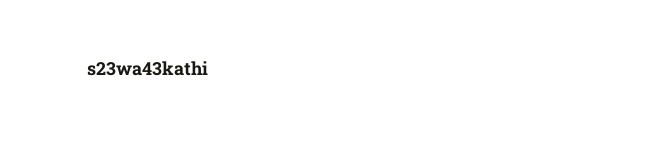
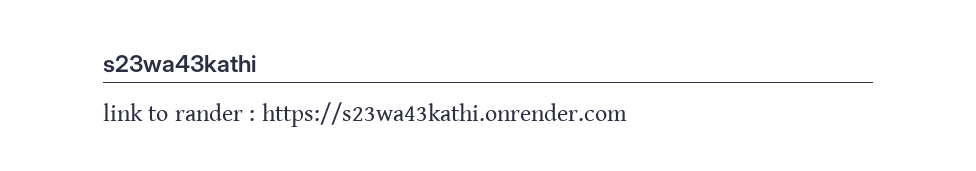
(208, 68) none -> [103,102,627,127] // link to rander : https://s23wa43kathi.onrender.com

